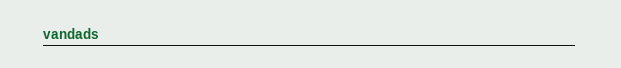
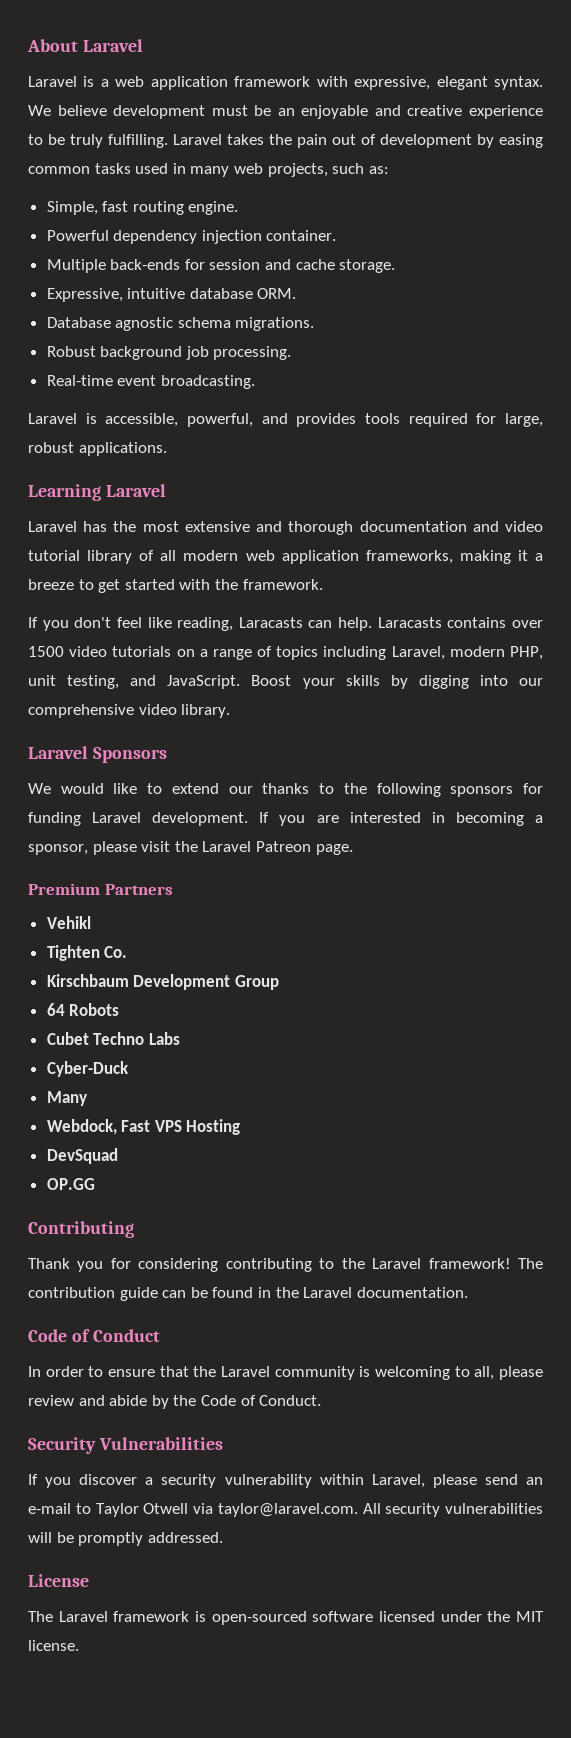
[43,28,99,39] vandads -> [27,39,143,52] [28,76,543,90] [28,105,543,119] [28,134,543,148] [28,163,389,177] [46,201,239,215] [46,230,337,244] [46,259,396,273] [46,288,297,302] [46,317,315,331] [46,346,292,360] [46,375,255,389] [28,413,543,427] [28,442,167,456] [28,484,166,501] [28,521,543,535] [28,550,543,564] [28,579,323,593] [28,617,543,631] [28,646,543,660] [28,675,544,689] [28,704,231,718] [28,746,167,763] [28,783,543,797] [28,812,543,826] [28,841,353,855] [28,883,173,895] [46,916,91,929] [46,945,128,961] [46,974,279,990] [46,1003,120,1016] [46,1032,180,1045] [46,1061,129,1077] [46,1091,87,1106] [46,1119,241,1135] [46,1148,118,1164] [46,1178,95,1190] [28,1221,134,1238] [28,1258,543,1272] [28,1287,468,1301] [28,1329,160,1342] [28,1366,543,1380] [28,1395,322,1409] [28,1437,223,1454] [28,1474,544,1488] [28,1503,543,1517] [28,1532,223,1546] [28,1574,89,1587] [28,1611,544,1625] [28,1640,79,1651] About Laravel // Laravel is a web application framework with expressive, elegant syntax. We believe development must be an enjoyable and creative experience to be truly fulfilling. Laravel takes the pain out of development by easing common tasks used in many web projects, such as: // Simple, fast routing engine. // Powerful dependency injection container. // Multiple back-ends for session and cache storage. // Expressive, intuitive database ORM. // Database agnostic schema migrations. // Robust background job processing. // Real-time event broadcasting. // Laravel is accessible, powerful, and provides tools required for large, robust applications. // Learning Laravel // Laravel has the most extensive and thorough documentation and video tutorial library of all modern web application frameworks, making it a breeze to get started with the framework. // If you don't feel like reading, Laracasts can help. Laracasts contains over 1500 video tutorials on a range of topics including Laravel, modern PHP, unit testing, and JavaScript. Boost your skills by digging into our comprehensive video library. // Laravel Sponsors // We would like to extend our thanks to the following sponsors for funding Laravel development. If you are interested in becoming a sponsor, please visit the Laravel Patreon page. // Premium Partners // Vehikl // Tighten Co. // Kirschbaum Development Group // 64 Robots // Cubet Techno Labs // Cyber-Duck // Many // Webdock, Fast VPS Hosting // DevSquad // OP.GG // Contributing // Thank you for considering contributing to the Laravel framework! The contribution guide can be found in the Laravel documentation. // Code of Conduct // In order to ensure that the Laravel community is welcoming to all, please review and abide by the Code of Conduct. // Security Vulnerabilities // If you discover a security vulnerability within Laravel, please send an e-mail to Taylor Otwell via taylor@laravel.com. All security vulnerabilities will be promptly addressed. // License // The Laravel framework is open-sourced software licensed under the MIT license.

